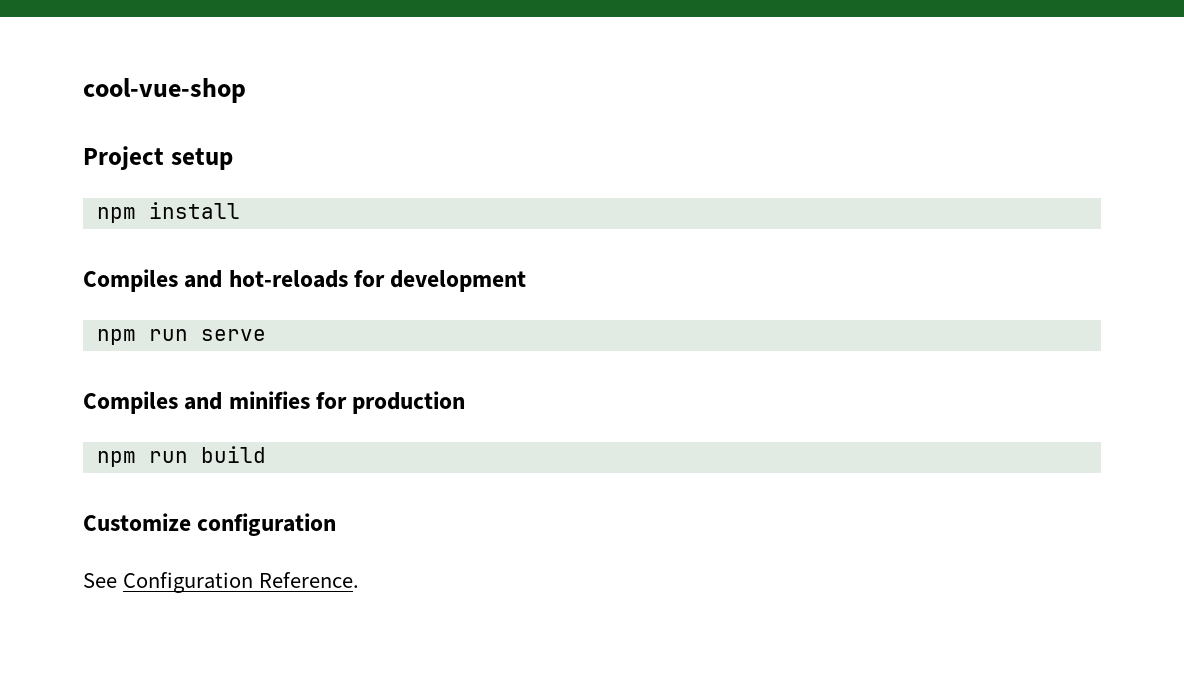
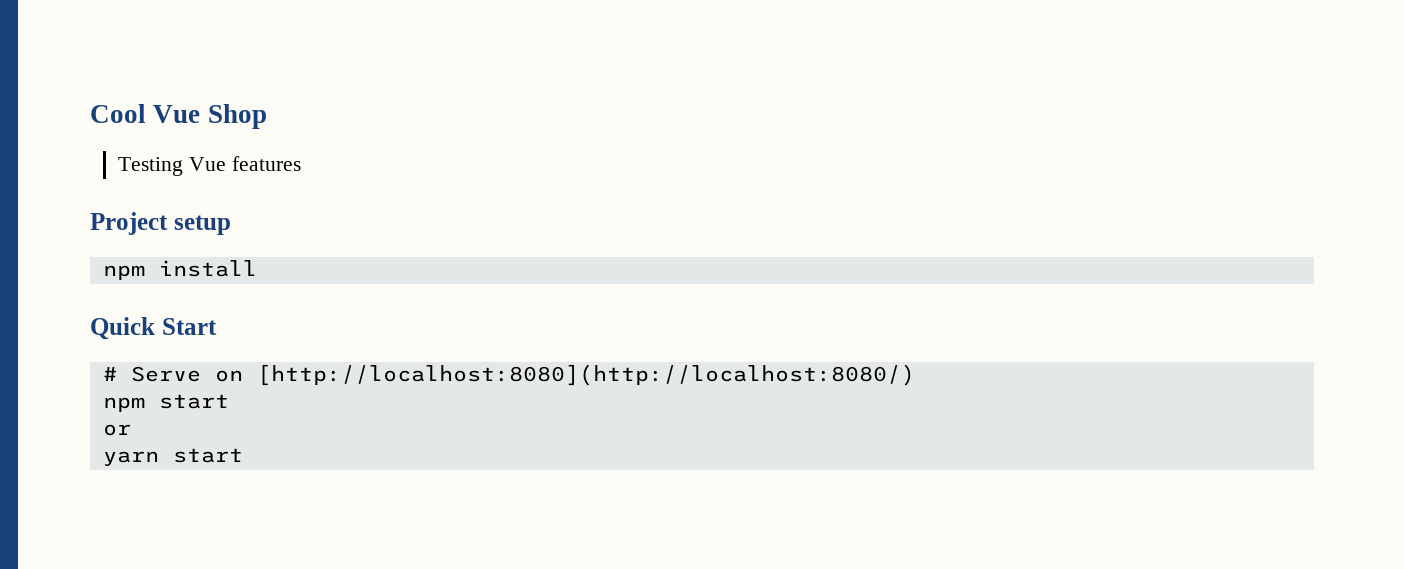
[83,78,246,103] [83,146,233,170] [96,202,240,223] [83,269,527,292] [96,329,266,345] [83,391,466,414] [96,446,266,467] [83,513,337,536] [83,572,360,593] cool-vue-shop // Project setup // npm install // Compiles and hot-reloads for development // npm run serve // Compiles and minifies for production // npm run build // Customize configuration // See Configuration Reference. -> [90,104,267,129] [117,156,301,176] [90,212,231,235] [102,260,257,280] [90,317,217,340] [102,364,915,386] [102,394,229,412] [102,424,131,436] [102,448,243,466] Cool Vue Shop // Testing Vue features // Project setup // npm install // Quick Start // # Serve on [http://localhost:8080](http://localhost:8080/) // npm start // or // yarn start

